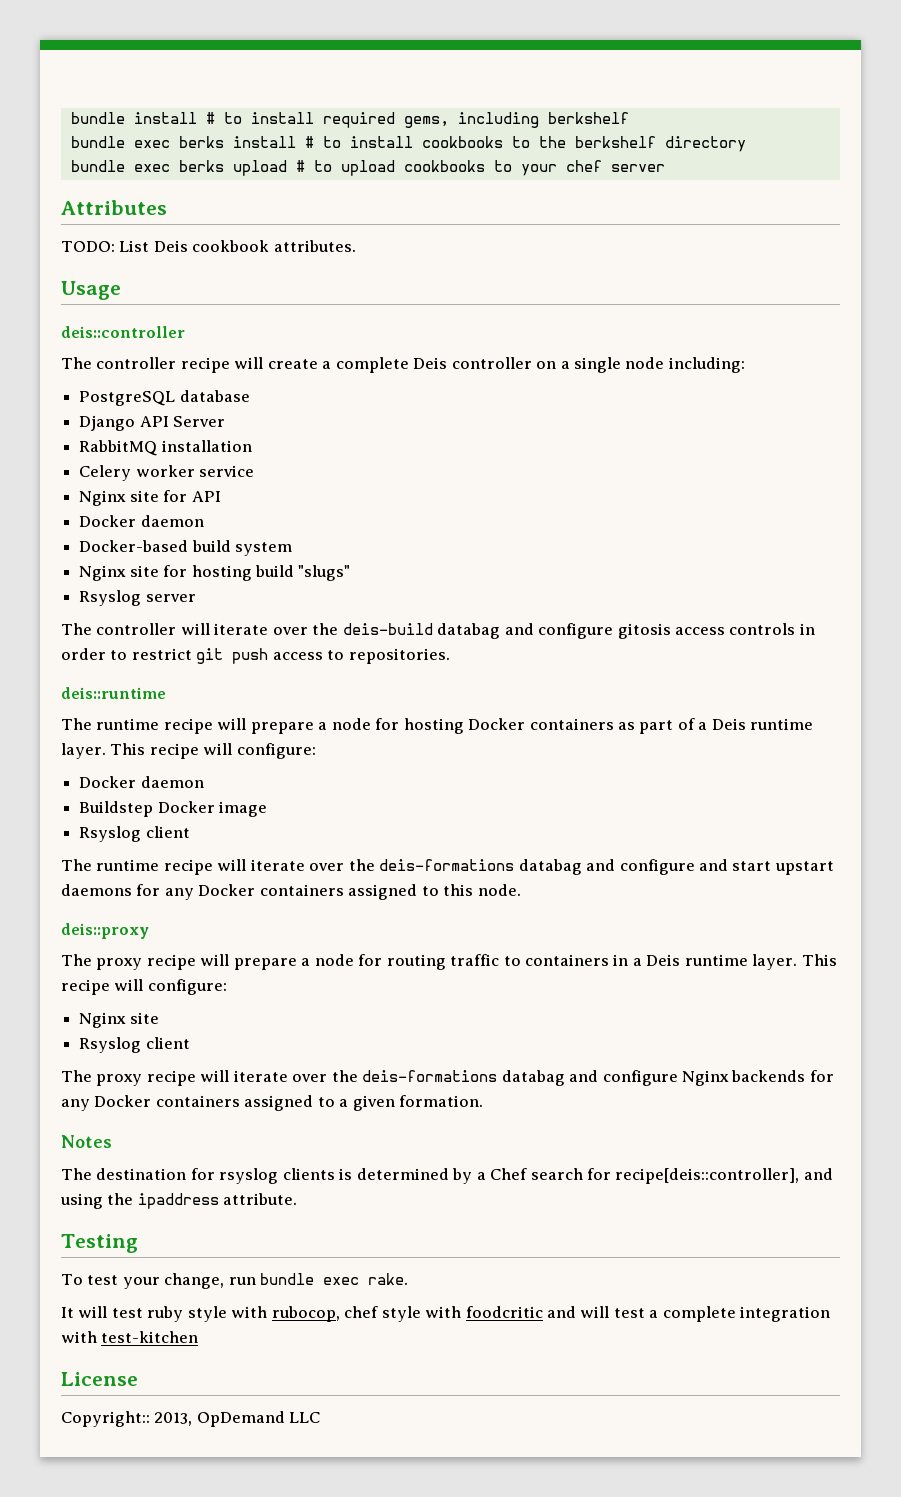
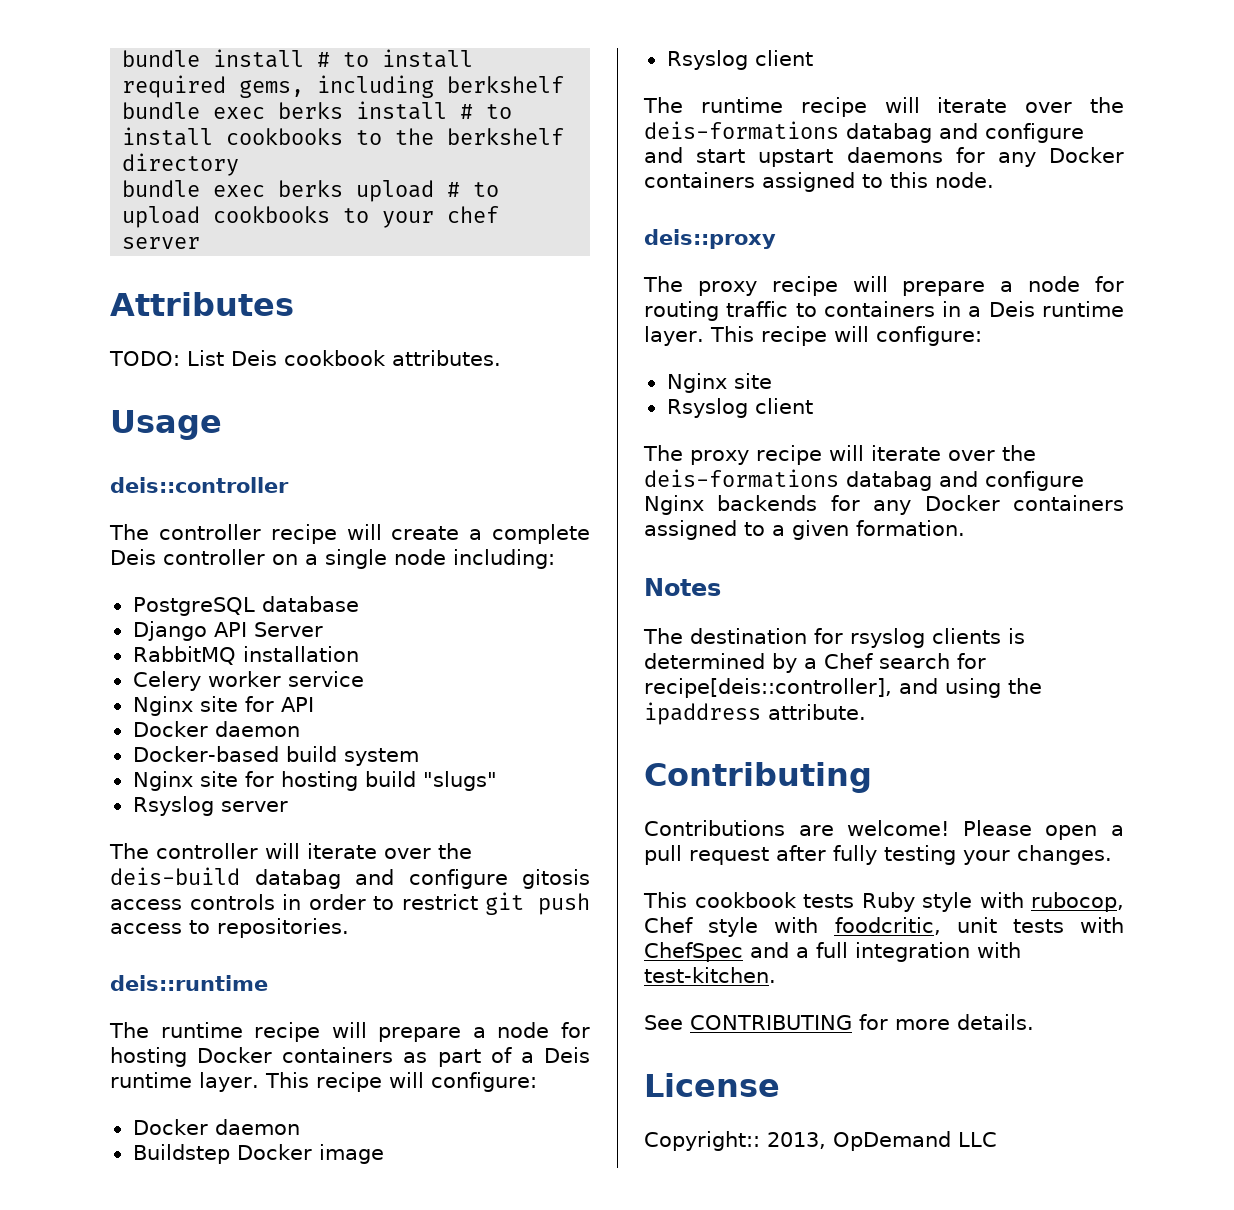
[61,1234,138,1253] [61,1273,409,1289] [61,1306,184,1322] Testing // To test your change, run bundle exec rake. // It will test ruby -> [644,762,872,793] [644,820,1124,840] [644,845,1112,865] [643,892,915,912] Contributing // Contributions are welcome! Please open a pull request after fully testing your changes. // This cookbook tests Ruby
[344,1306,831,1322] [61,1331,199,1343] chef style with foodcritic and will test a complete integration with test-kitchen -> [644,917,1124,937] [644,942,1021,962] [644,967,776,983] [644,1014,1034,1030] Chef style with foodcritic, unit tests with ChefSpec and a full integration with test-kitchen. // See CONTRIBUTING for more details.

